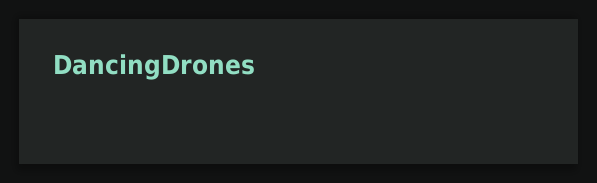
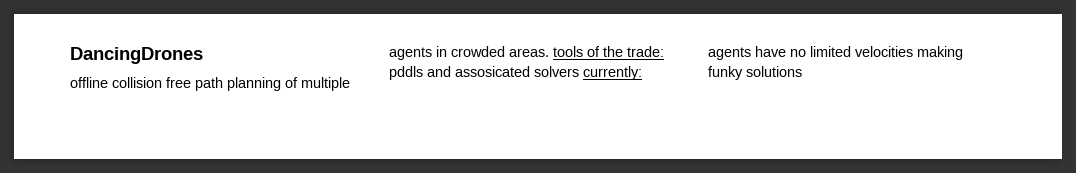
(255, 67) none -> [70,77,350,91] [389,46,664,60] [389,66,642,80] [708,46,963,60] [708,66,802,80] // offline collision free path planning of multiple agents in crowded areas. tools of the trade: pddls and assosicated solvers currently: agents have no limited velocities making funky solutions

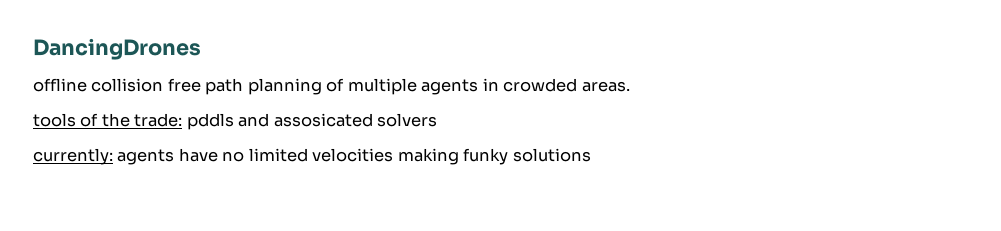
(549, 52) none -> (630, 86) //
(579, 71) none -> (438, 120) //

